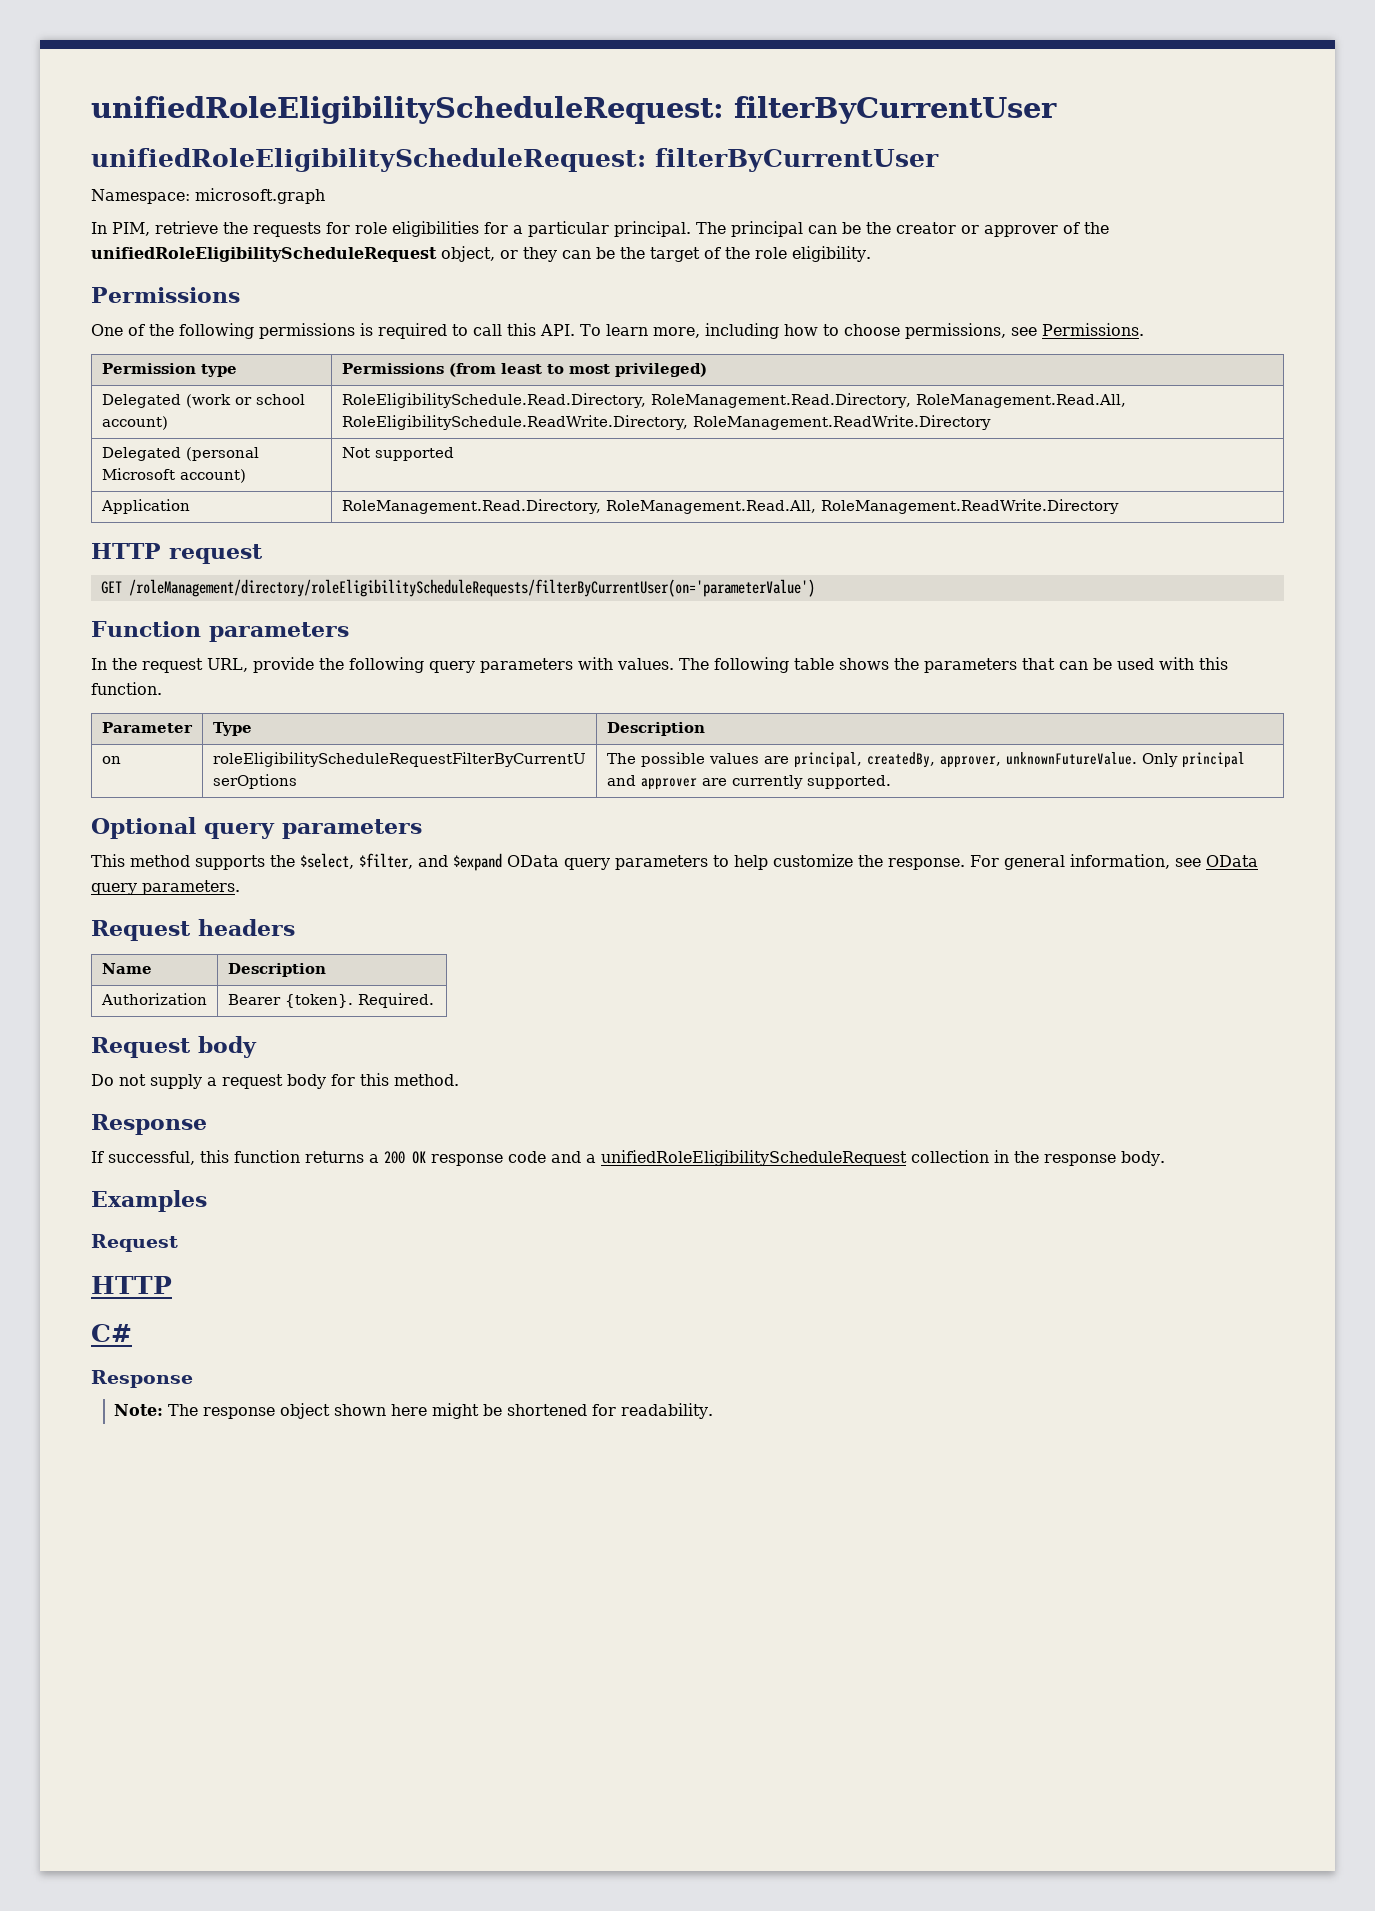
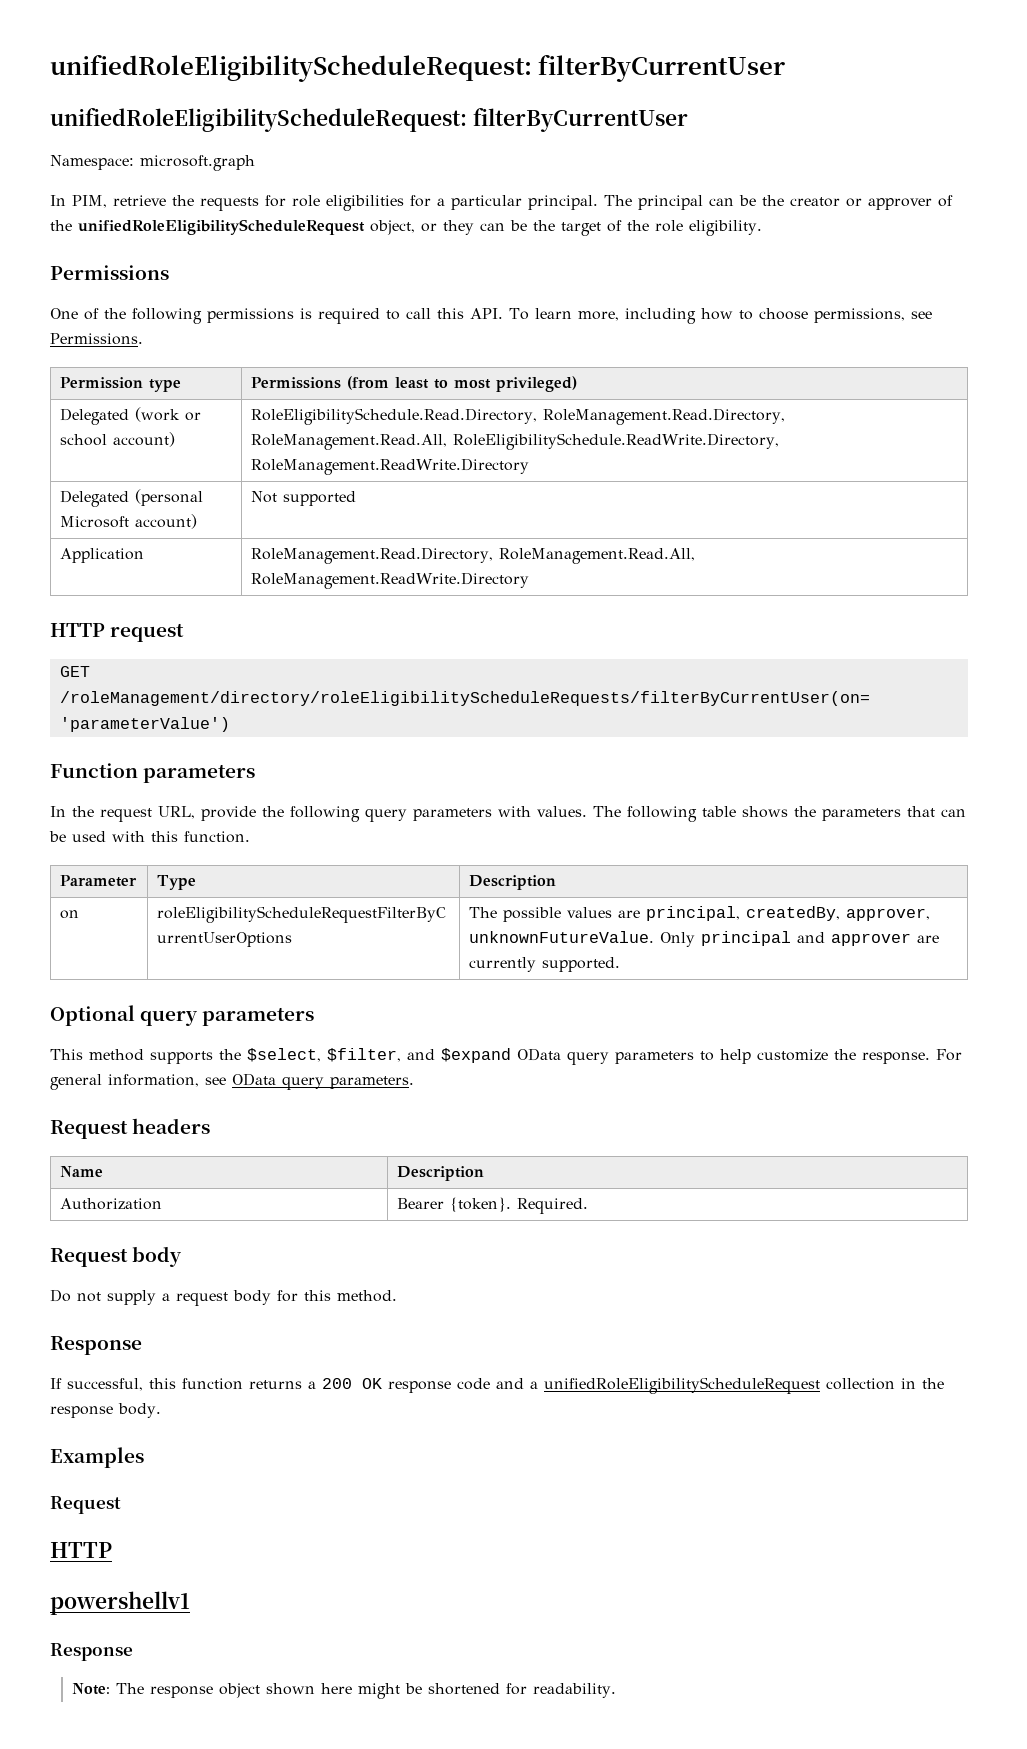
[91,1324,132,1342] C# -> [50,1591,190,1615] powershellv1

